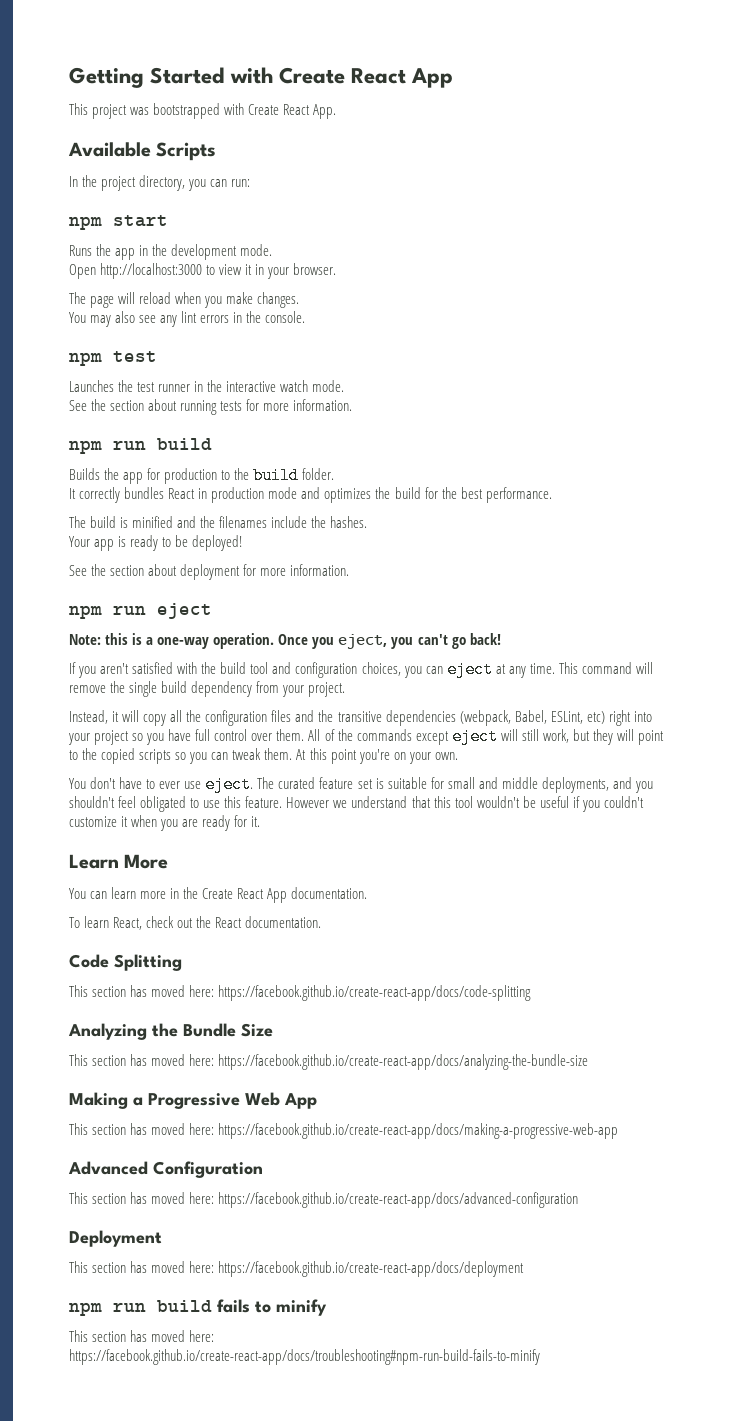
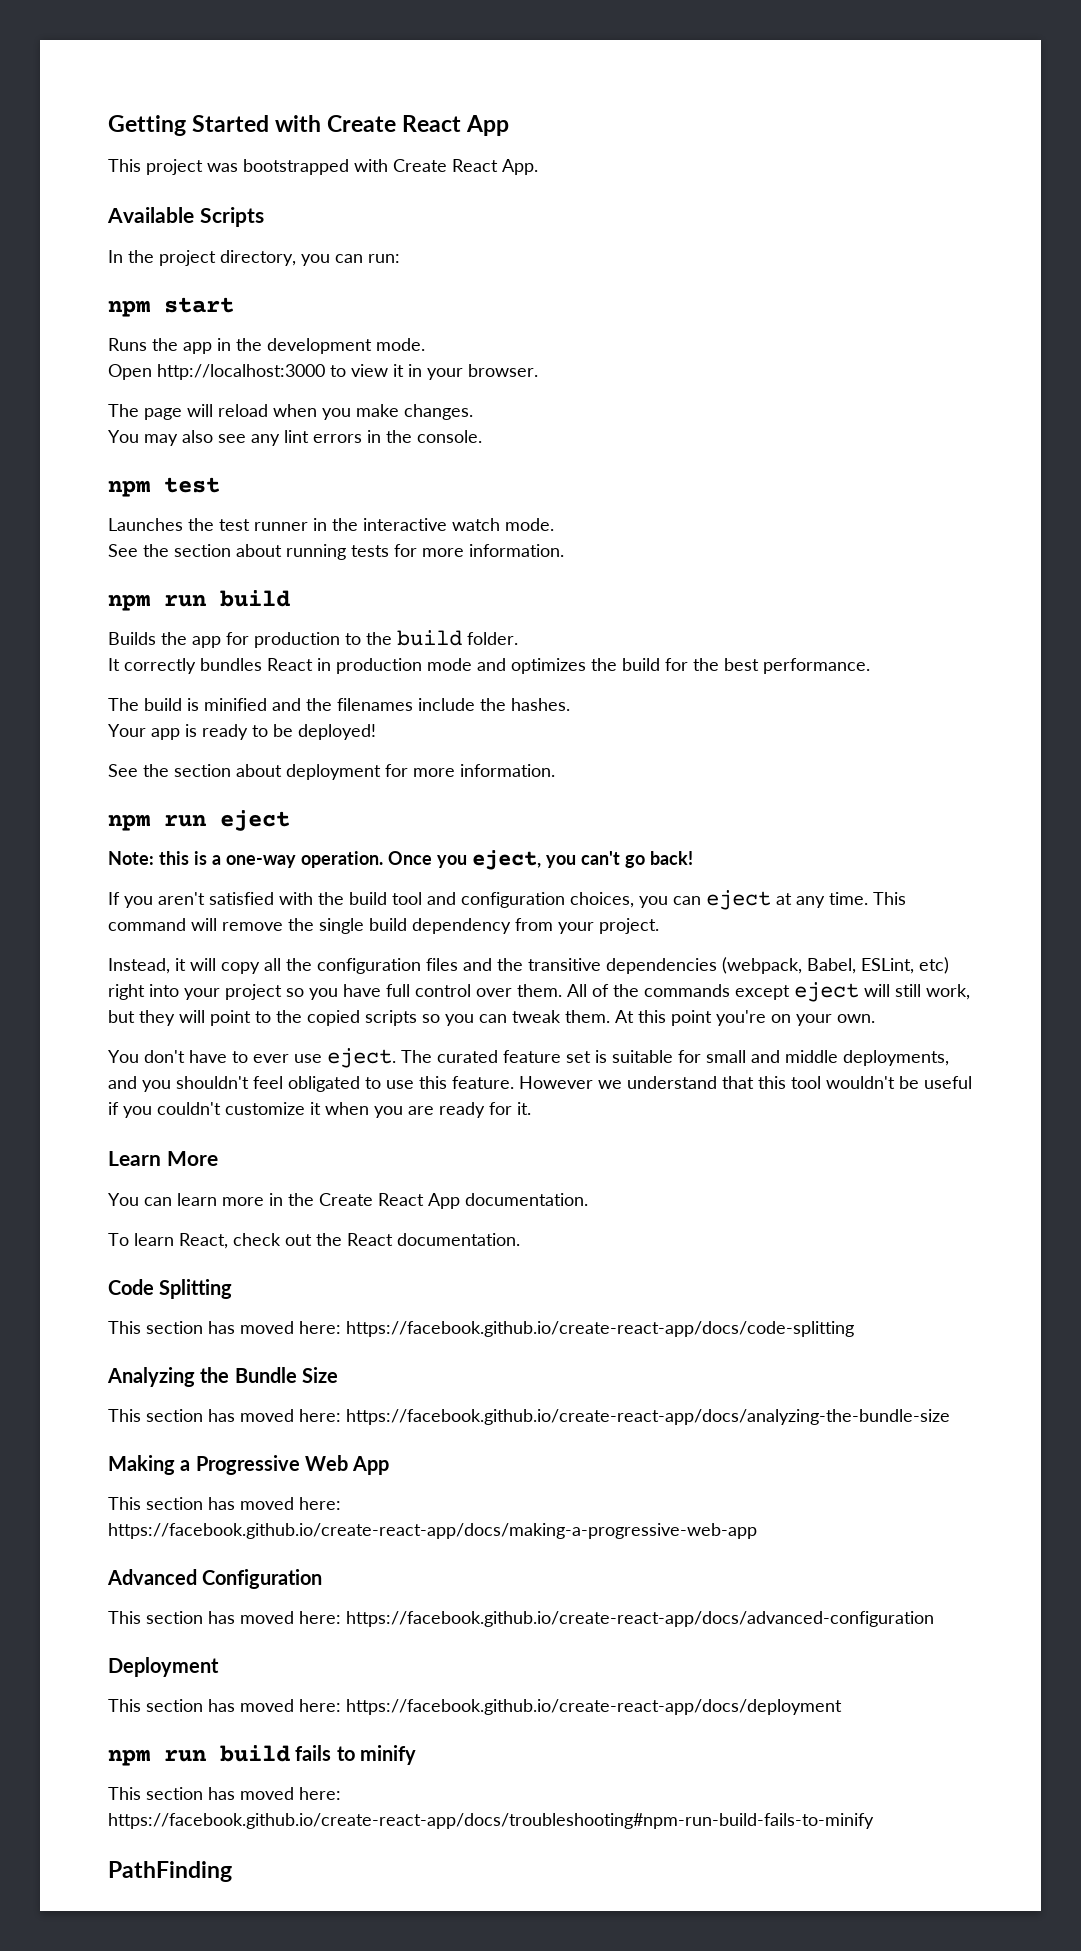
(540, 1357) none -> [108,1861,232,1882] // PathFinding

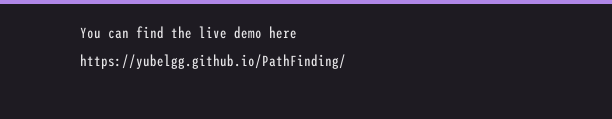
[108,115,510,136] [108,159,538,175] [107,207,264,227] [108,250,400,266] [108,297,234,317] [108,338,425,354] [108,364,538,380] [108,404,473,420] [108,430,482,446] [108,477,220,497] [108,518,554,531] [108,544,564,560] [108,590,290,611] [108,630,518,648] [108,658,870,674] [108,698,570,711] [108,724,376,740] [108,764,555,780] [108,810,290,831] [108,850,693,870] [108,890,906,910] [108,918,659,934] [108,957,949,974] [108,982,970,1002] [108,1010,875,1026] [108,1048,949,1068] [108,1076,972,1092] [108,1102,531,1118] [108,1151,218,1166] [108,1193,588,1209] [108,1233,520,1249] [108,1279,233,1299] [108,1321,854,1337] [107,1367,338,1387] [108,1409,950,1425] [108,1455,390,1475] [108,1497,341,1510] [108,1523,757,1539] [107,1569,323,1589] [108,1611,934,1627] [108,1657,219,1677] [108,1699,842,1715] [108,1745,416,1766] [108,1787,341,1800] [108,1813,874,1829] [108,1861,232,1882] Getting Started with Create React App // This project was bootstrapped with Create React App. // Available Scripts // In the project directory, you can run: // npm start // Runs the app in the development mode. // Open http://localhost:3000 to view it in your browser. // The page will reload when you make changes. // You may also see any lint errors in the console. // npm test // Launches the test runner in the interactive watch mode. // See the section about running tests for more information. // npm run build // Builds the app for production to the build folder. // It correctly bundles React in production mode and optimizes the build for the best performance. // The build is minified and the filenames include the hashes. // Your app is ready to be deployed! // See the section about deployment for more information. // npm run eject // Note: this is a one-way operation. Once you eject, you can't go back! // If you aren't satisfied with the build tool and configuration choices, you can eject at any time. This command will remove the single build dependency from your project. // Instead, it will copy all the configuration files and the transitive dependencies (webpack, Babel, ESLint, etc) right into your project so you have full control over them. All of the commands except eject will still work, but they will point to the copied scripts so you can tweak them. At this point you're on your own. // You don't have to ever use eject. The curated feature set is suitable for small and middle deployments, and you shouldn't feel obligated to use this feature. However we understand that this tool wouldn't be useful if you couldn't customize it when you are ready for it. // Learn More // You can learn more in the Create React App documentation. // To learn React, check out the React documentation. // Code Splitting // This section has moved here: https://facebook.github.io/create-react-app/docs/code-splitting // Analyzing the Bundle Size // This section has moved here: https://facebook.github.io/create-react-app/docs/analyzing-the-bundle-size // Making a Progressive Web App // This section has moved here: https://facebook.github.io/create-react-app/docs/making-a-progressive-web-app // Advanced Configuration // This section has moved here: https://facebook.github.io/create-react-app/docs/advanced-configuration // Deployment // This section has moved here: https://facebook.github.io/create-react-app/docs/deployment // npm run build fails to minify // This section has moved here: https://facebook.github.io/create-react-app/docs/troubleshooting#npm-run-build-fails-to-minify // PathFinding -> [80,26,297,39] [80,54,346,69] You can find the live demo here // https://yubelgg.github.io/PathFinding/

